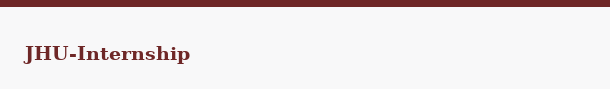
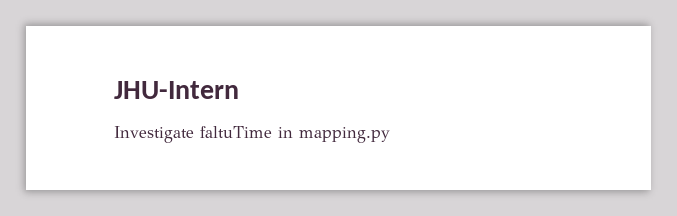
[23,46,190,64] JHU-Internship -> [114,81,239,99] [114,126,390,143] JHU-Intern // Investigate faltuTime in mapping.py

